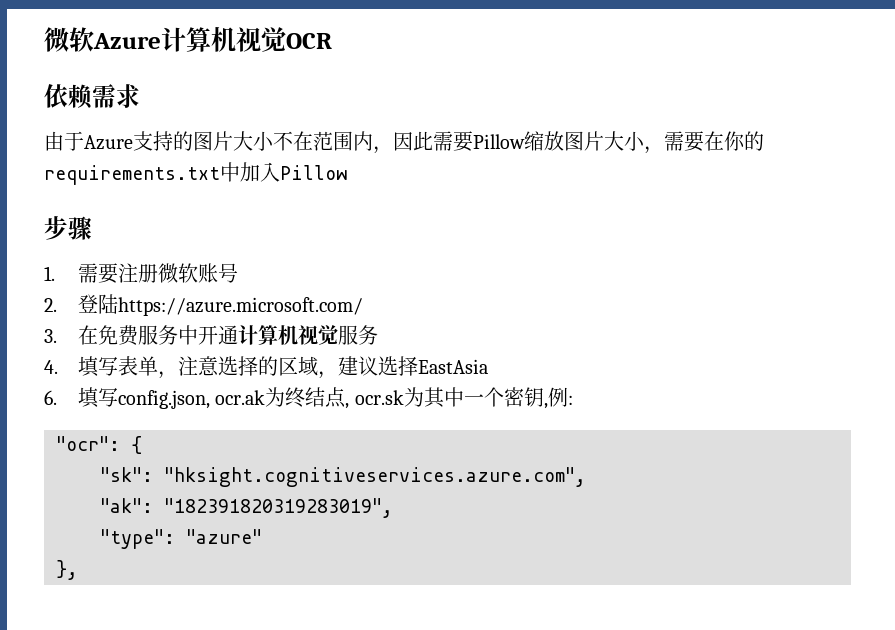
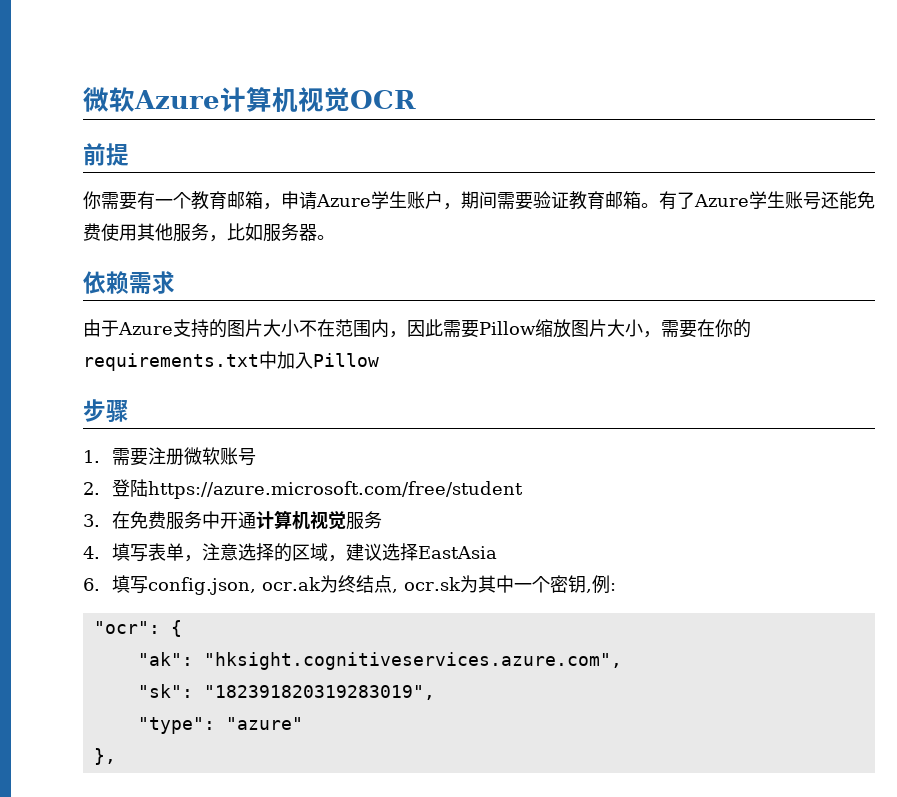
(332, 41) none -> [83,143,129,166] [83,191,875,210] [83,223,335,242] // 前提 // 你需要有一个教育邮箱，申请Azure学生账户，期间需要验证教育邮箱。有了Azure学生账号还能免费使用其他服务，比如服务器。
[117,297,363,316] https://azure.microsoft.com/ -> [148,481,524,499] https://azure.microsoft.com/free/student
[100,467,153,482] "sk": -> [137,652,193,666] "ak":
[100,498,153,513] "ak": -> [137,684,193,698] "sk":

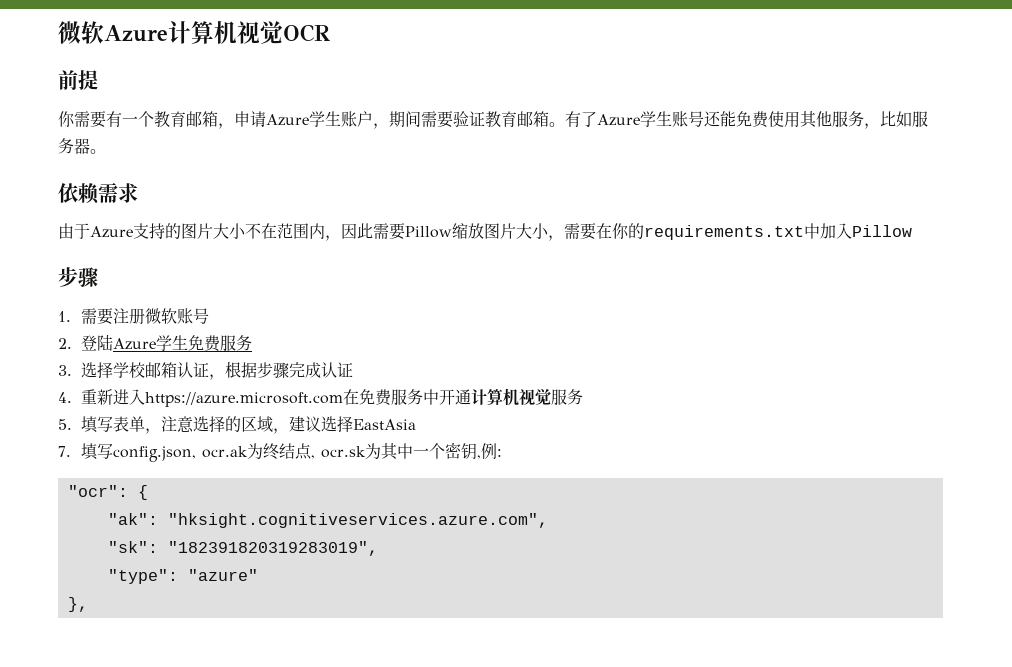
[148,481,524,499] [83,514,100,527] https://azure.microsoft.com/free/student // 3. -> [113,335,253,352] [58,361,354,380] [58,389,344,407] Azure学生免费服务 // 3.选择学校邮箱认证，根据步骤完成认证 // 4.重新进入https://azure.microsoft.com
[83,546,100,559] 4. -> [58,419,72,430] 5.
[83,578,100,591] 6. -> [58,446,71,457] 7.

